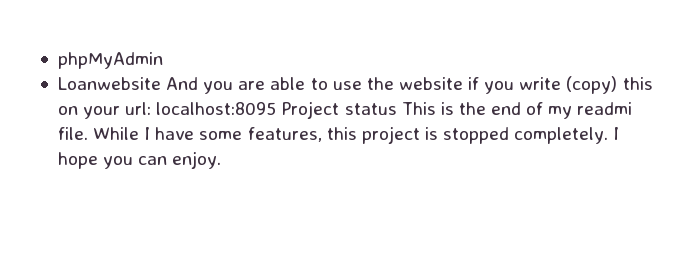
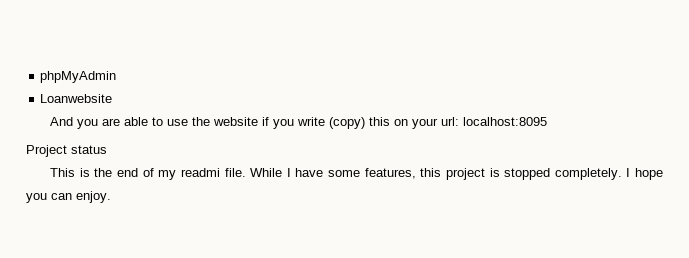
(161, 83) none -> (113, 98) //
(277, 108) none -> (548, 121) //
(397, 109) none -> (107, 149) //

